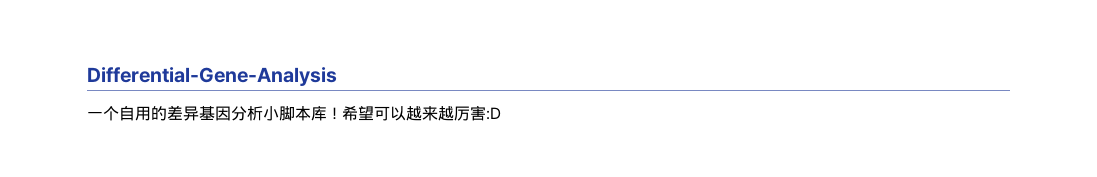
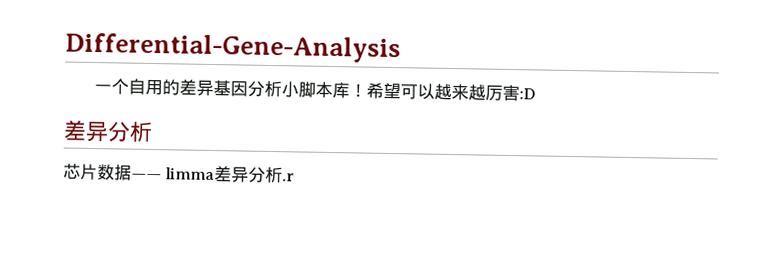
(501, 113) none -> [63,119,153,143] [63,163,296,184] // 差异分析 // 芯片数据—— limma差异分析.r

